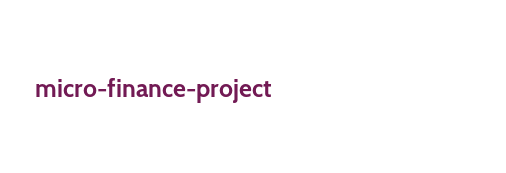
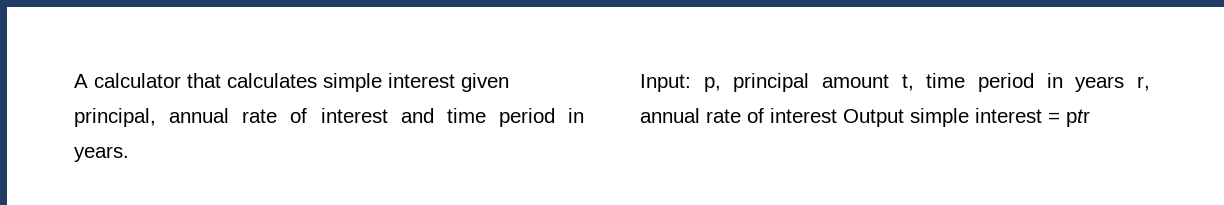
[35,78,272,103] micro-finance-project -> [74,73,509,92] [74,108,584,127] [74,146,129,162] [640,73,1150,92] [640,108,1090,127] A calculator that calculates simple interest given principal, annual rate of interest and time period in years. // Input: p, principal amount t, time period in years r, annual rate of interest Output simple interest = ptr

